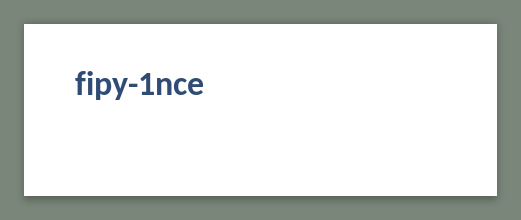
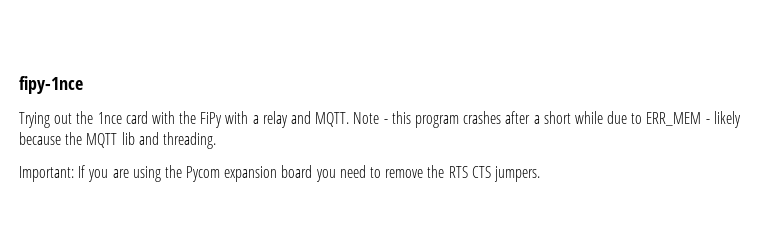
(204, 85) none -> [19,111,741,128] [19,132,216,149] [19,165,540,182] // Trying out the 1nce card with the FiPy with a relay and MQTT. Note - this program crashes after a short while due to ERR_MEM - likely because the MQTT lib and threading. // Important: If you are using the Pycom expansion board you need to remove the RTS CTS jumpers.

